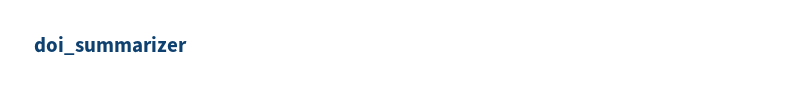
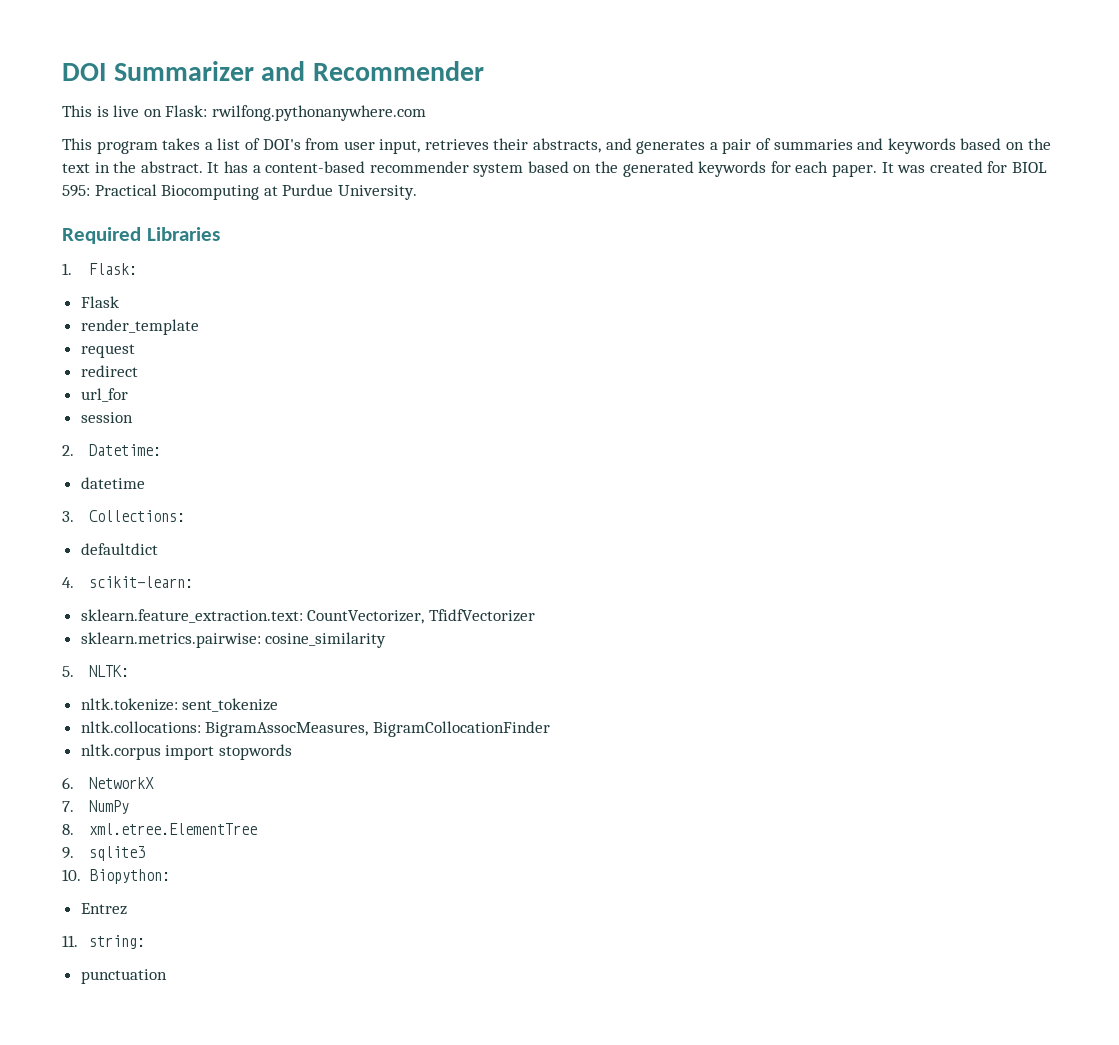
[34,36,187,55] doi_summarizer -> [62,61,484,81] [62,105,426,121] [62,138,1051,154] [62,161,1047,177] [62,184,417,200] [62,227,220,244] [62,263,138,275] [80,296,119,308] [80,319,199,335] [80,344,135,358] [80,365,138,377] [80,388,128,402] [80,412,133,423] [62,444,162,456] [80,477,145,489] [62,510,186,522] [80,543,158,555] [62,576,194,588] [80,609,535,624] [80,632,387,648] [62,665,130,677] [80,698,279,712] [80,721,550,737] [80,744,292,760] [62,777,155,789] [62,800,130,814] [62,823,258,835] [62,846,146,861] [62,869,170,884] [80,903,127,915] [62,935,146,949] [80,969,167,984] DOI Summarizer and Recommender // This is live on Flask: rwilfong.pythonanywhere.com // This program takes a list of DOI's from user input, retrieves their abstracts, and generates a pair of summaries and keywords based on the text in the abstract. It has a content-based recommender system based on the generated keywords for each paper. It was created for BIOL 595: Practical Biocomputing at Purdue University. // Required Libraries // 1. Flask: // Flask // render_template // request // redirect // url_for // session // 2. Datetime: // datetime // 3. Collections: // defaultdict // 4. scikit-learn: // sklearn.feature_extraction.text: CountVectorizer, TfidfVectorizer // sklearn.metrics.pairwise: cosine_similarity // 5. NLTK: // nltk.tokenize: sent_tokenize // nltk.collocations: BigramAssocMeasures, BigramCollocationFinder // nltk.corpus import stopwords // 6. NetworkX // 7. NumPy // 8. xml.etree.ElementTree // 9. sqlite3 // 10. Biopython: // Entrez // 11. string: // punctuation

